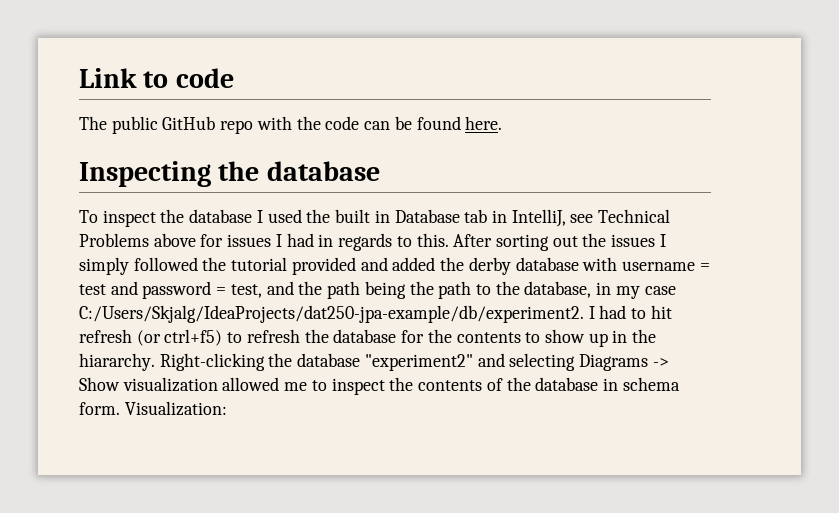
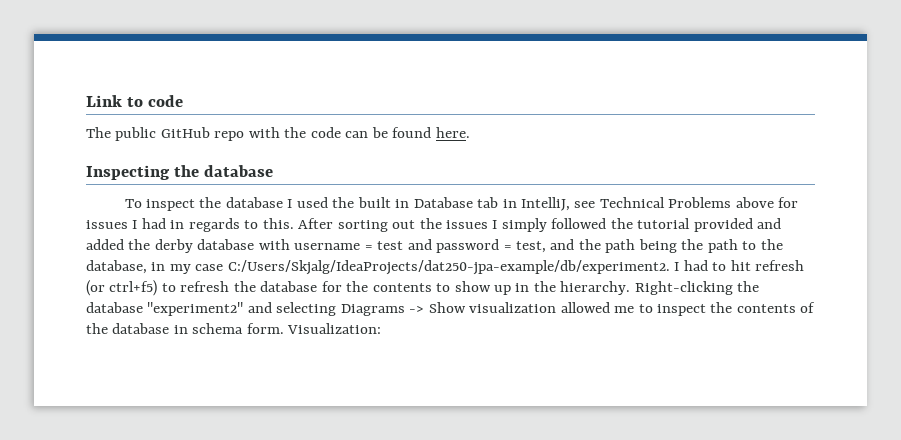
[79,353,155,371] hiararchy. -> [560,281,631,295] hierarchy.

